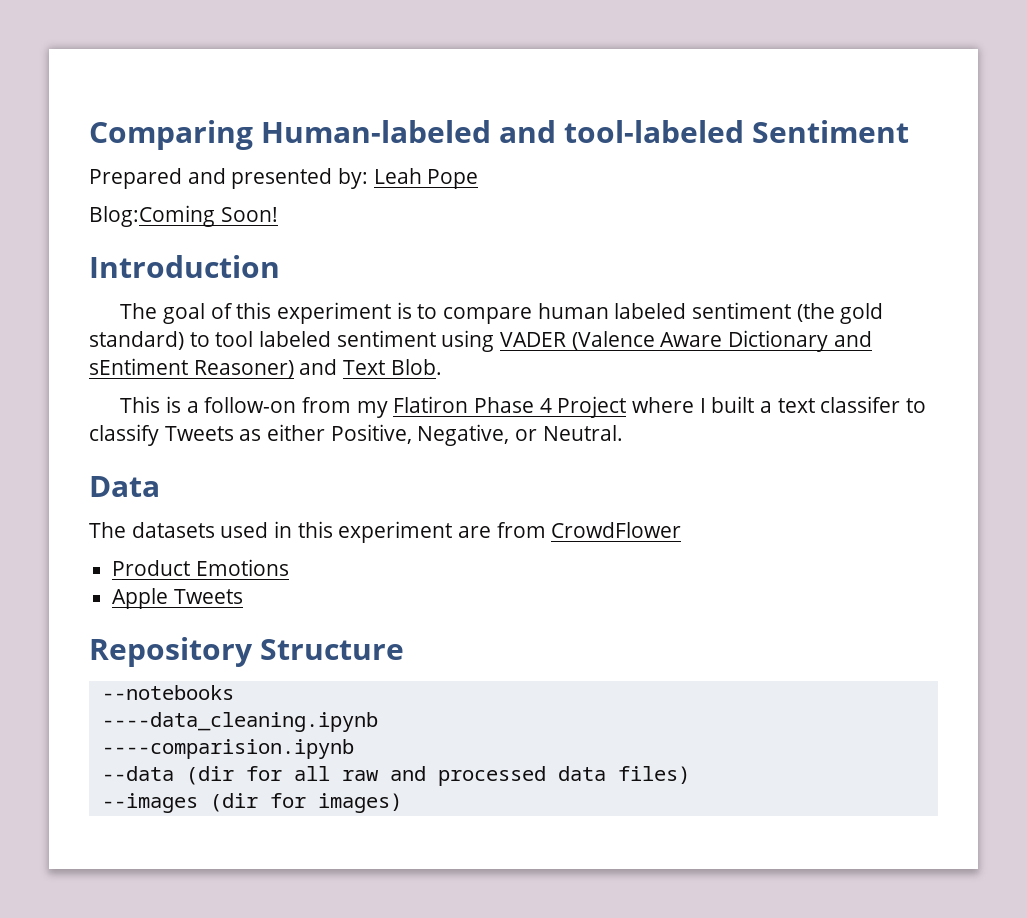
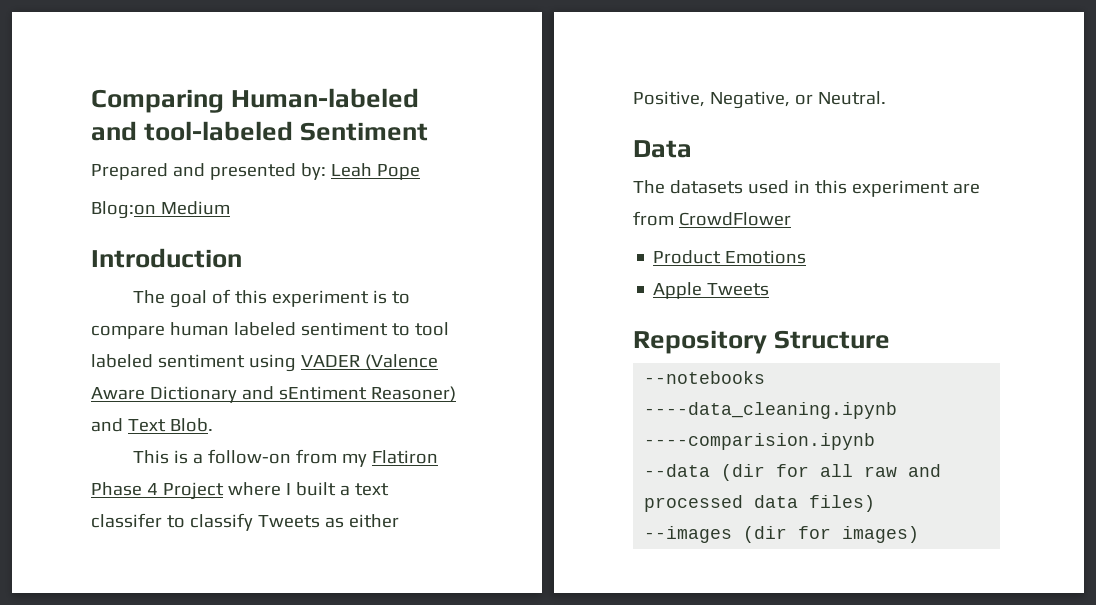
[89,205,278,227] Blog:Coming Soon! -> [91,201,230,219] Blog:on Medium
[796,303,884,324] [89,331,184,350] (the gold standard) -> (388, 329) none

